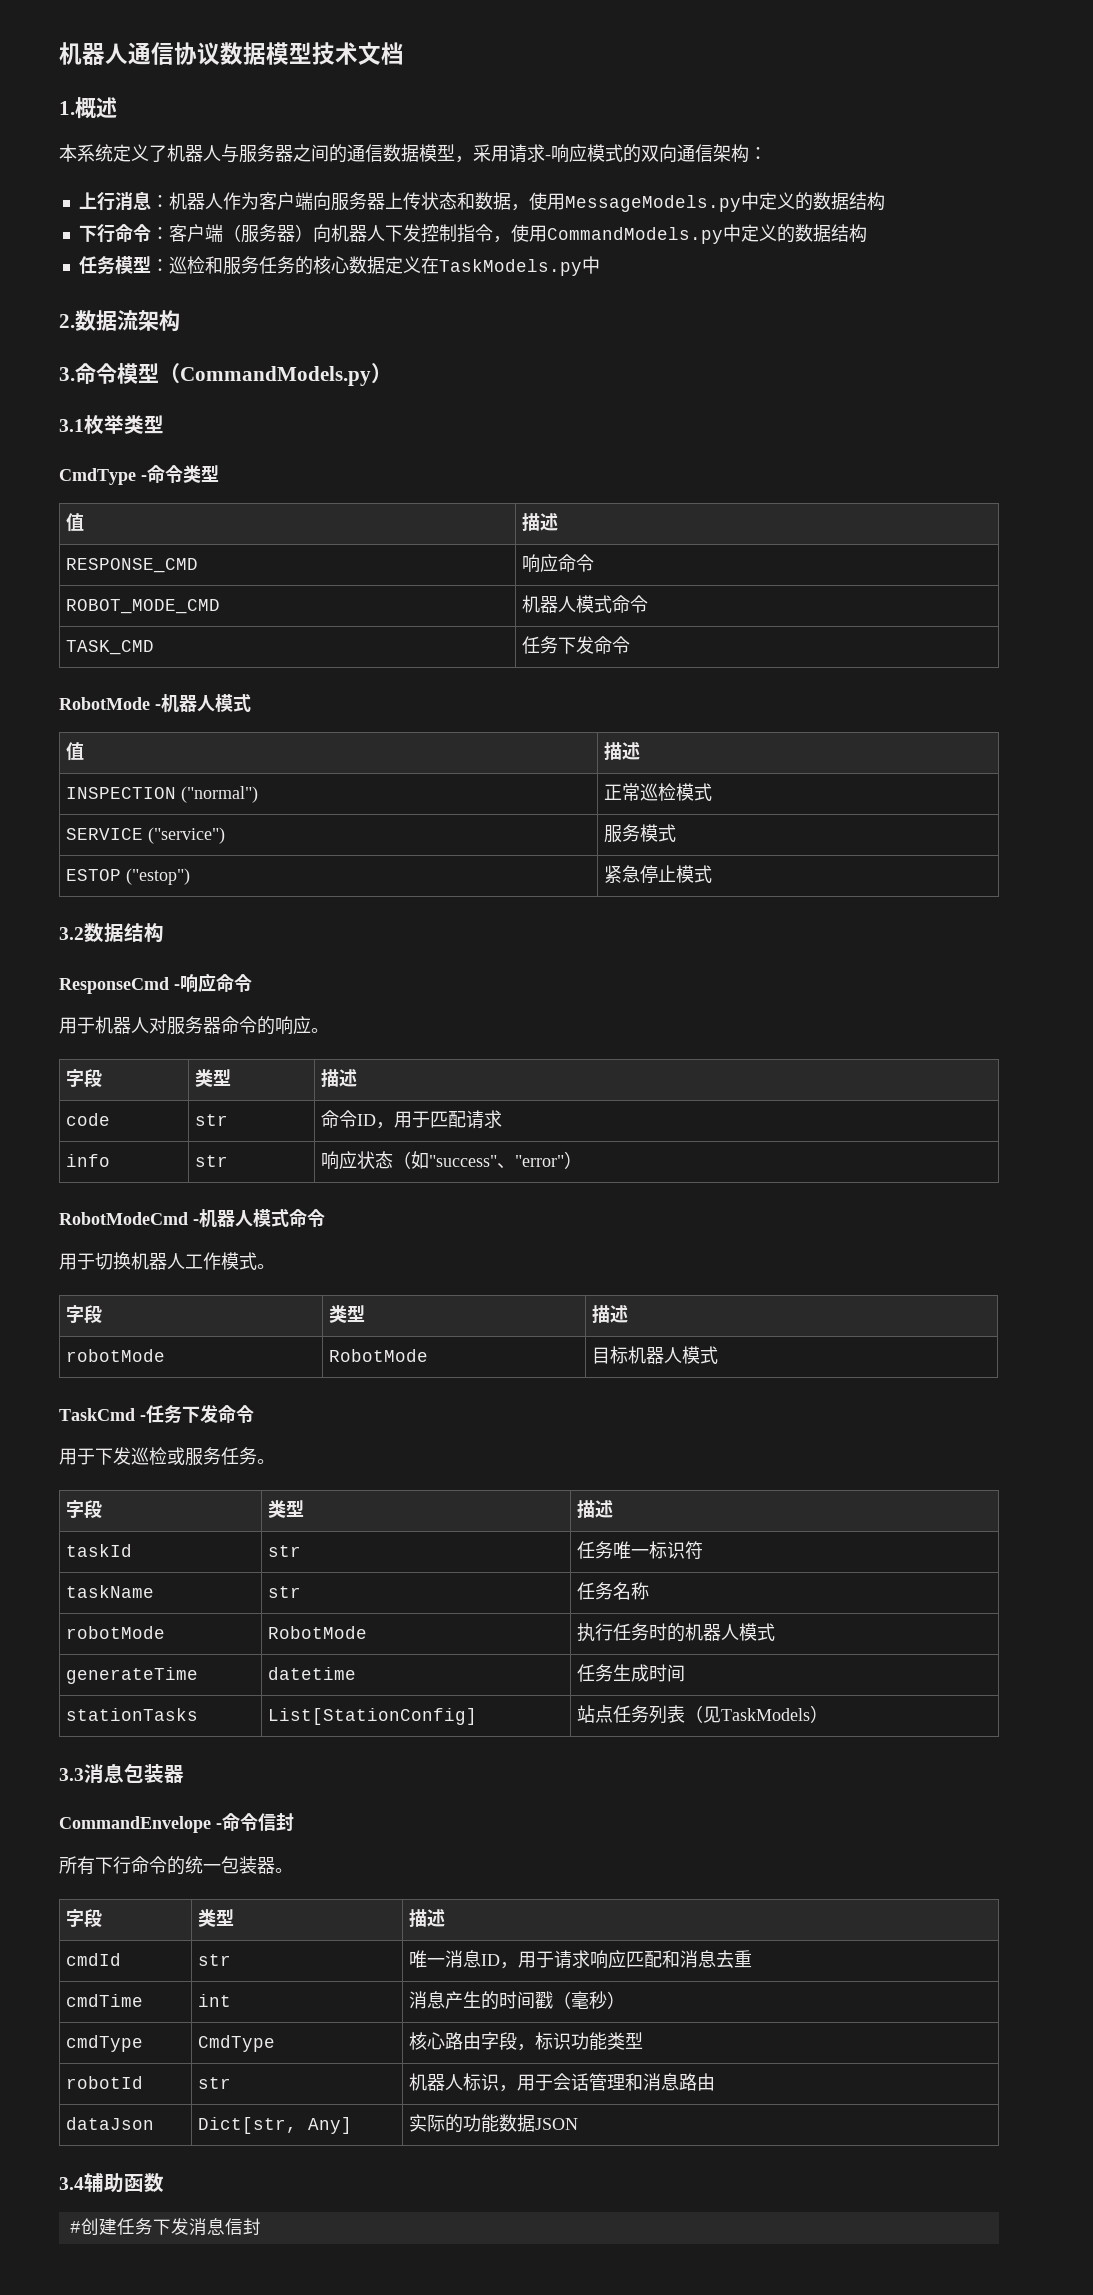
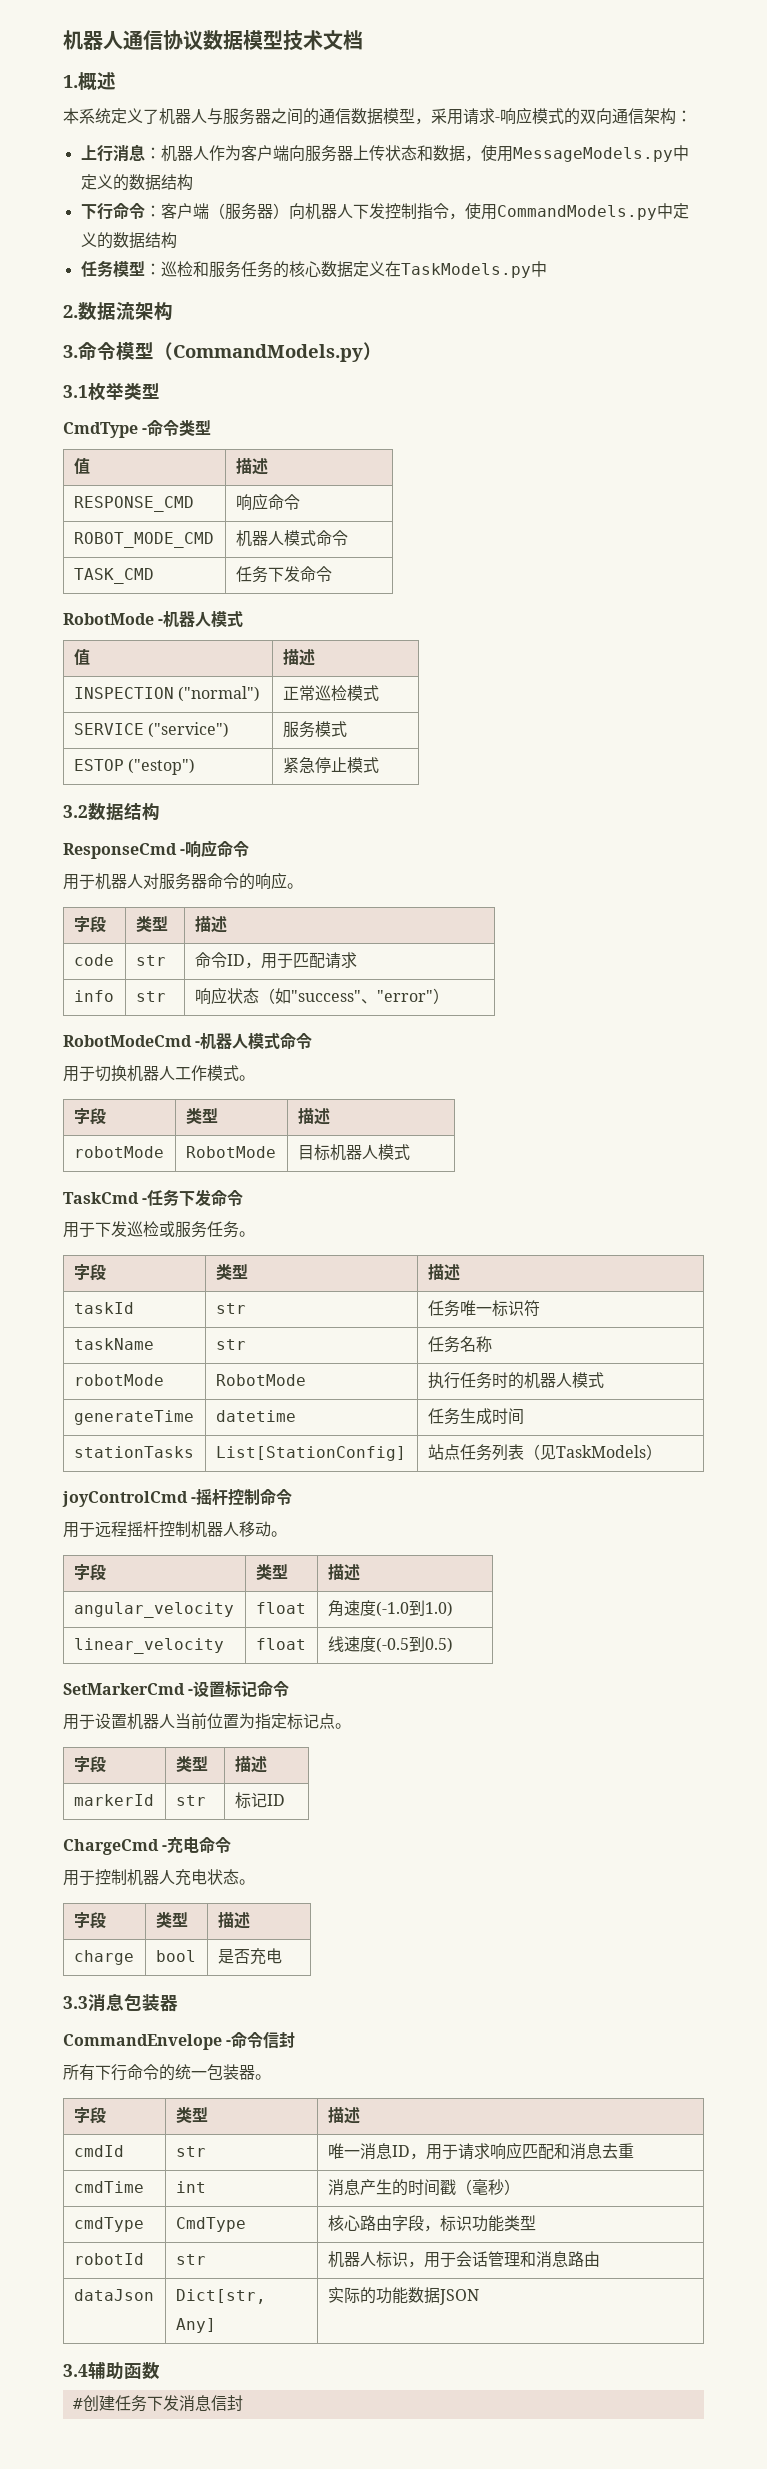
(829, 1714) none -> [62,1489,293,1507] [63,1521,287,1538] [73,1564,106,1581] [255,1564,288,1580] [327,1564,360,1581] [73,1602,234,1618] [255,1602,306,1614] [327,1600,453,1617] [73,1638,224,1654] [255,1638,306,1650] [327,1636,453,1653] [63,1681,290,1698] [63,1713,351,1730] [73,1756,106,1773] [175,1756,208,1772] [234,1756,267,1773] [73,1794,154,1806] [175,1795,206,1806] [234,1792,285,1809] [63,1837,232,1855] [63,1869,255,1886] [73,1912,106,1929] [155,1912,188,1928] [217,1912,250,1929] [73,1950,134,1965] [155,1950,196,1962] [217,1948,282,1965] // joyControlCmd -摇杆控制命令 // 用于远程摇杆控制机器人移动。 // 字段 | 类型 | 描述 // angular_velocity | float | 角速度(-1.0到1.0) // linear_velocity | float | 线速度(-0.5到0.5) // SetMarkerCmd -设置标记命令 // 用于设置机器人当前位置为指定标记点。 // 字段 | 类型 | 描述 // markerId | str | 标记ID // ChargeCmd -充电命令 // 用于控制机器人充电状态。 // 字段 | 类型 | 描述 // charge | bool | 是否充电

